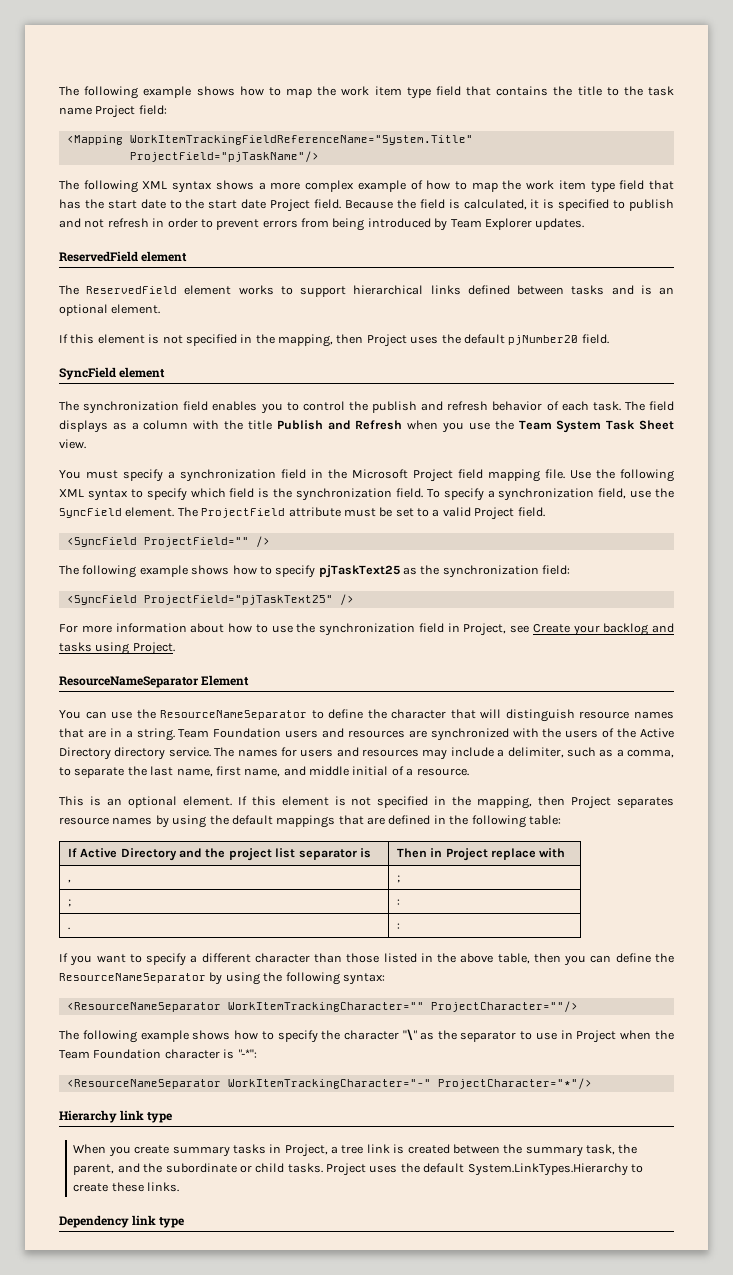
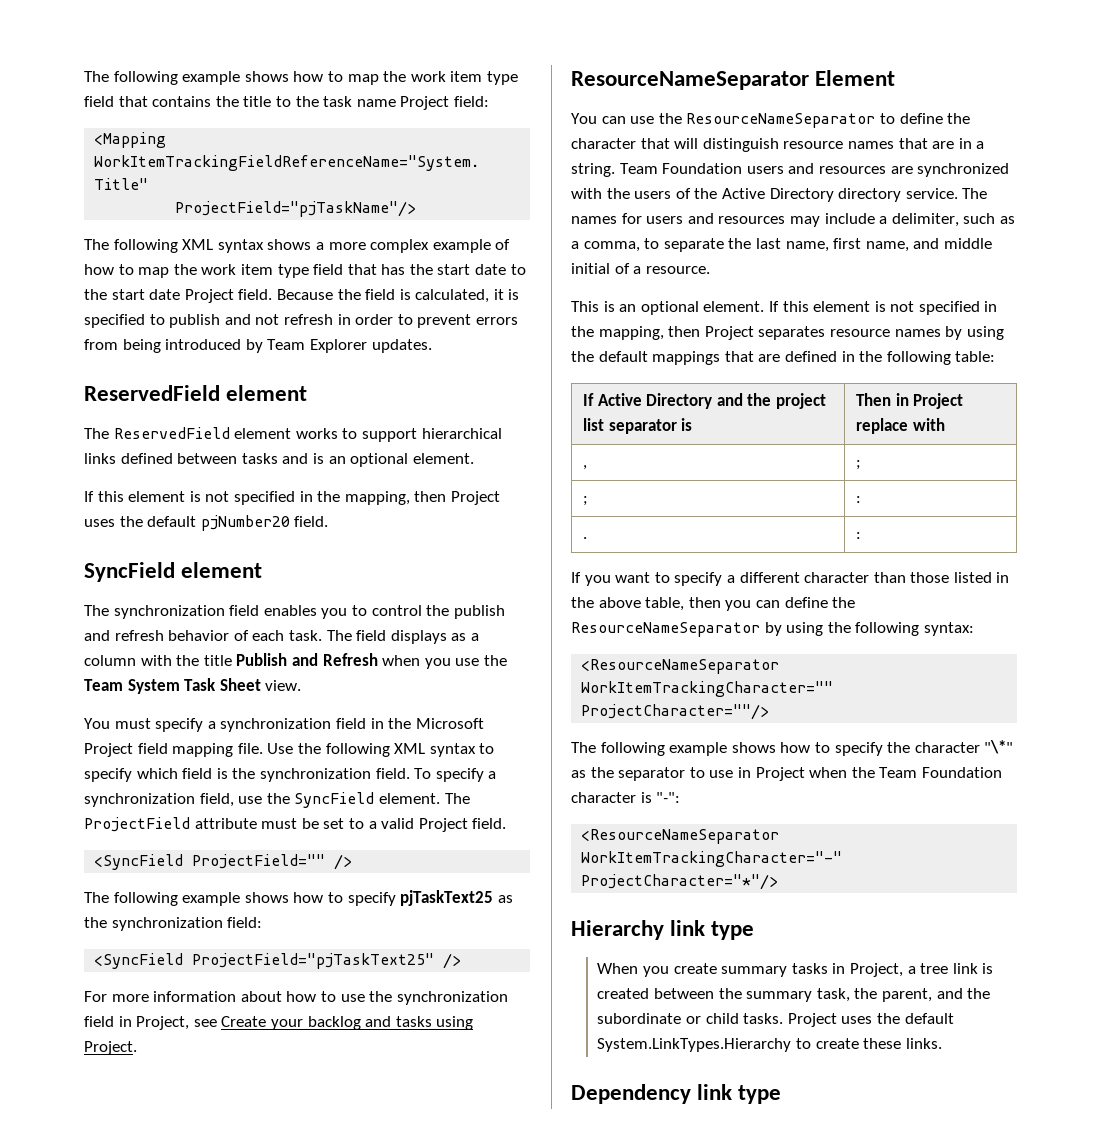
[402,1029,417,1041] "\" -> [984,740,1014,754] "\*"
[237,1049,257,1058] "-*": -> [656,792,681,803] "-":

